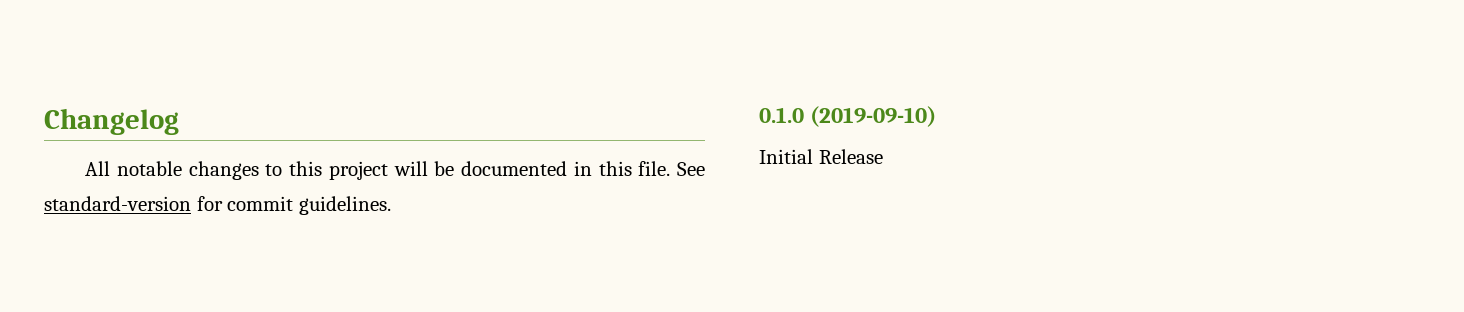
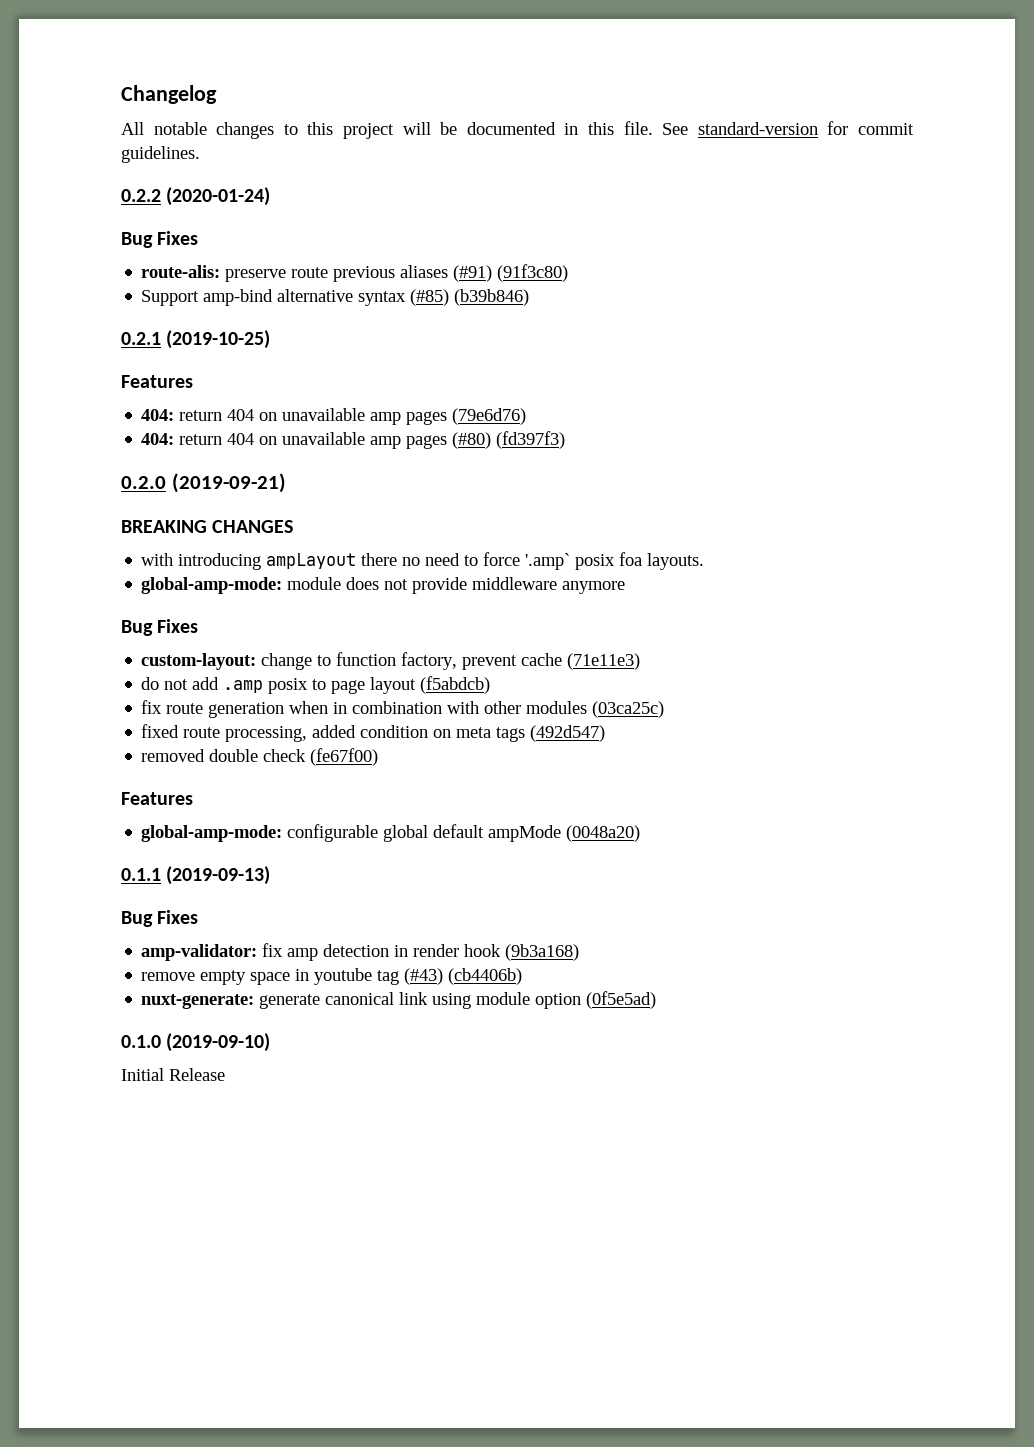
(391, 205) none -> [121,187,271,206] [121,231,199,248] [141,264,569,282] [141,289,530,306] [121,330,271,349] [121,375,193,388] [141,408,527,425] [141,431,566,449] [121,473,286,493] [121,520,294,533] [141,552,705,570] [141,577,626,594] [121,619,199,636] [141,652,641,670] [141,676,491,694] [141,700,665,718] [141,724,606,742] [141,748,379,766] [121,792,193,805] [141,824,641,842] [121,866,271,885] [121,910,199,927] [141,943,580,961] [141,968,523,985] [141,991,657,1009] // 0.2.2 (2020-01-24) // Bug Fixes // route-alis: preserve route previous aliases (#91) (91f3c80) // Support amp-bind alternative syntax (#85) (b39b846) // 0.2.1 (2019-10-25) // Features // 404: return 404 on unavailable amp pages (79e6d76) // 404: return 404 on unavailable amp pages (#80) (fd397f3) // 0.2.0 (2019-09-21) // BREAKING CHANGES // with introducing ampLayout there no need to force '.amp` posix foa layouts. // global-amp-mode: module does not provide middleware anymore // Bug Fixes // custom-layout: change to function factory, prevent cache (71e11e3) // do not add .amp posix to page layout (f5abdcb) // fix route generation when in combination with other modules (03ca25c) // fixed route processing, added condition on meta tags (492d547) // removed double check (fe67f00) // Features // global-amp-mode: configurable global default ampMode (0048a20) // 0.1.1 (2019-09-13) // Bug Fixes // amp-validator: fix amp detection in render hook (9b3a168) // remove empty space in youtube tag (#43) (cb4406b) // nuxt-generate: generate canonical link using module option (0f5e5ad)

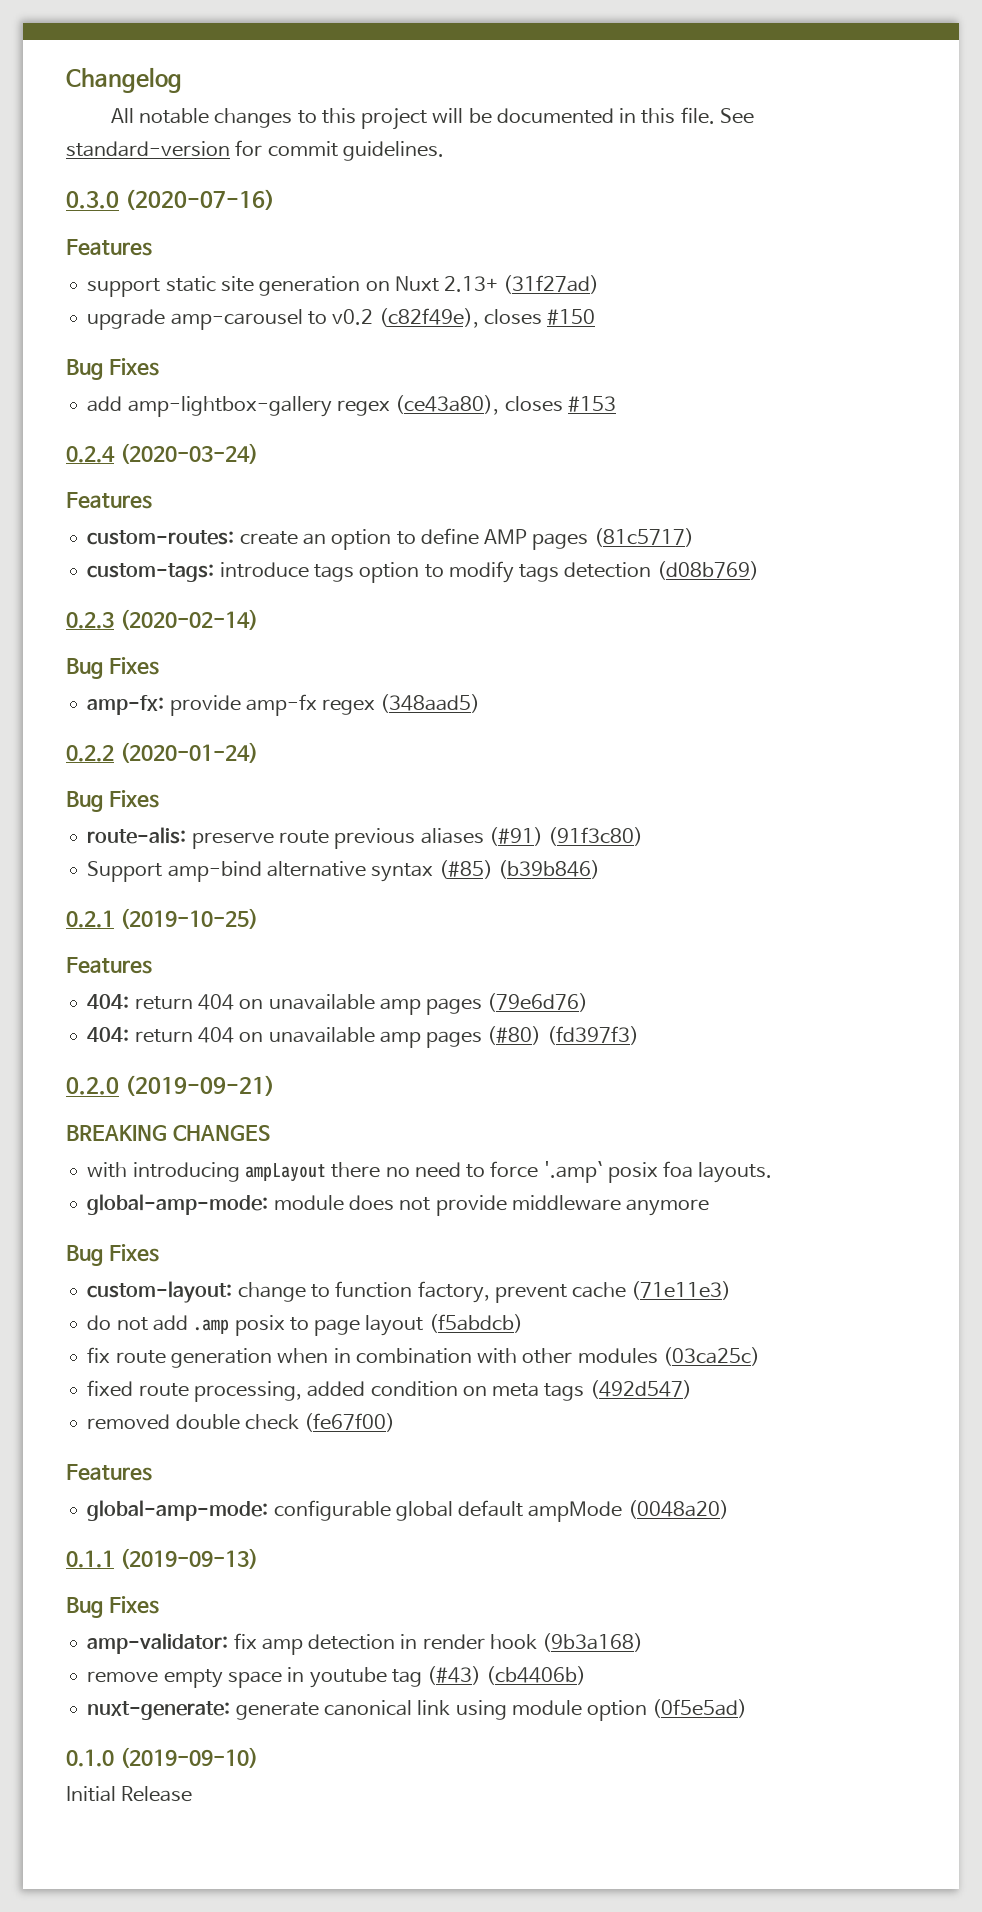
(200, 154) none -> [66,189,275,210] [66,239,152,256] [87,275,600,297] [87,308,596,330] [66,358,159,380] [87,395,616,417] [66,443,258,464] [66,492,152,509] [87,528,694,550] [87,561,759,583] [66,609,258,630] [66,657,159,679] [87,694,481,716] // 0.3.0 (2020-07-16) // Features // support static site generation on Nuxt 2.13+ (31f27ad) // upgrade amp-carousel to v0.2 (c82f49e), closes #150 // Bug Fixes // add amp-lightbox-gallery regex (ce43a80), closes #153 // 0.2.4 (2020-03-24) // Features // custom-routes: create an option to define AMP pages (81c5717) // custom-tags: introduce tags option to modify tags detection (d08b769) // 0.2.3 (2020-02-14) // Bug Fixes // amp-fx: provide amp-fx regex (348aad5)

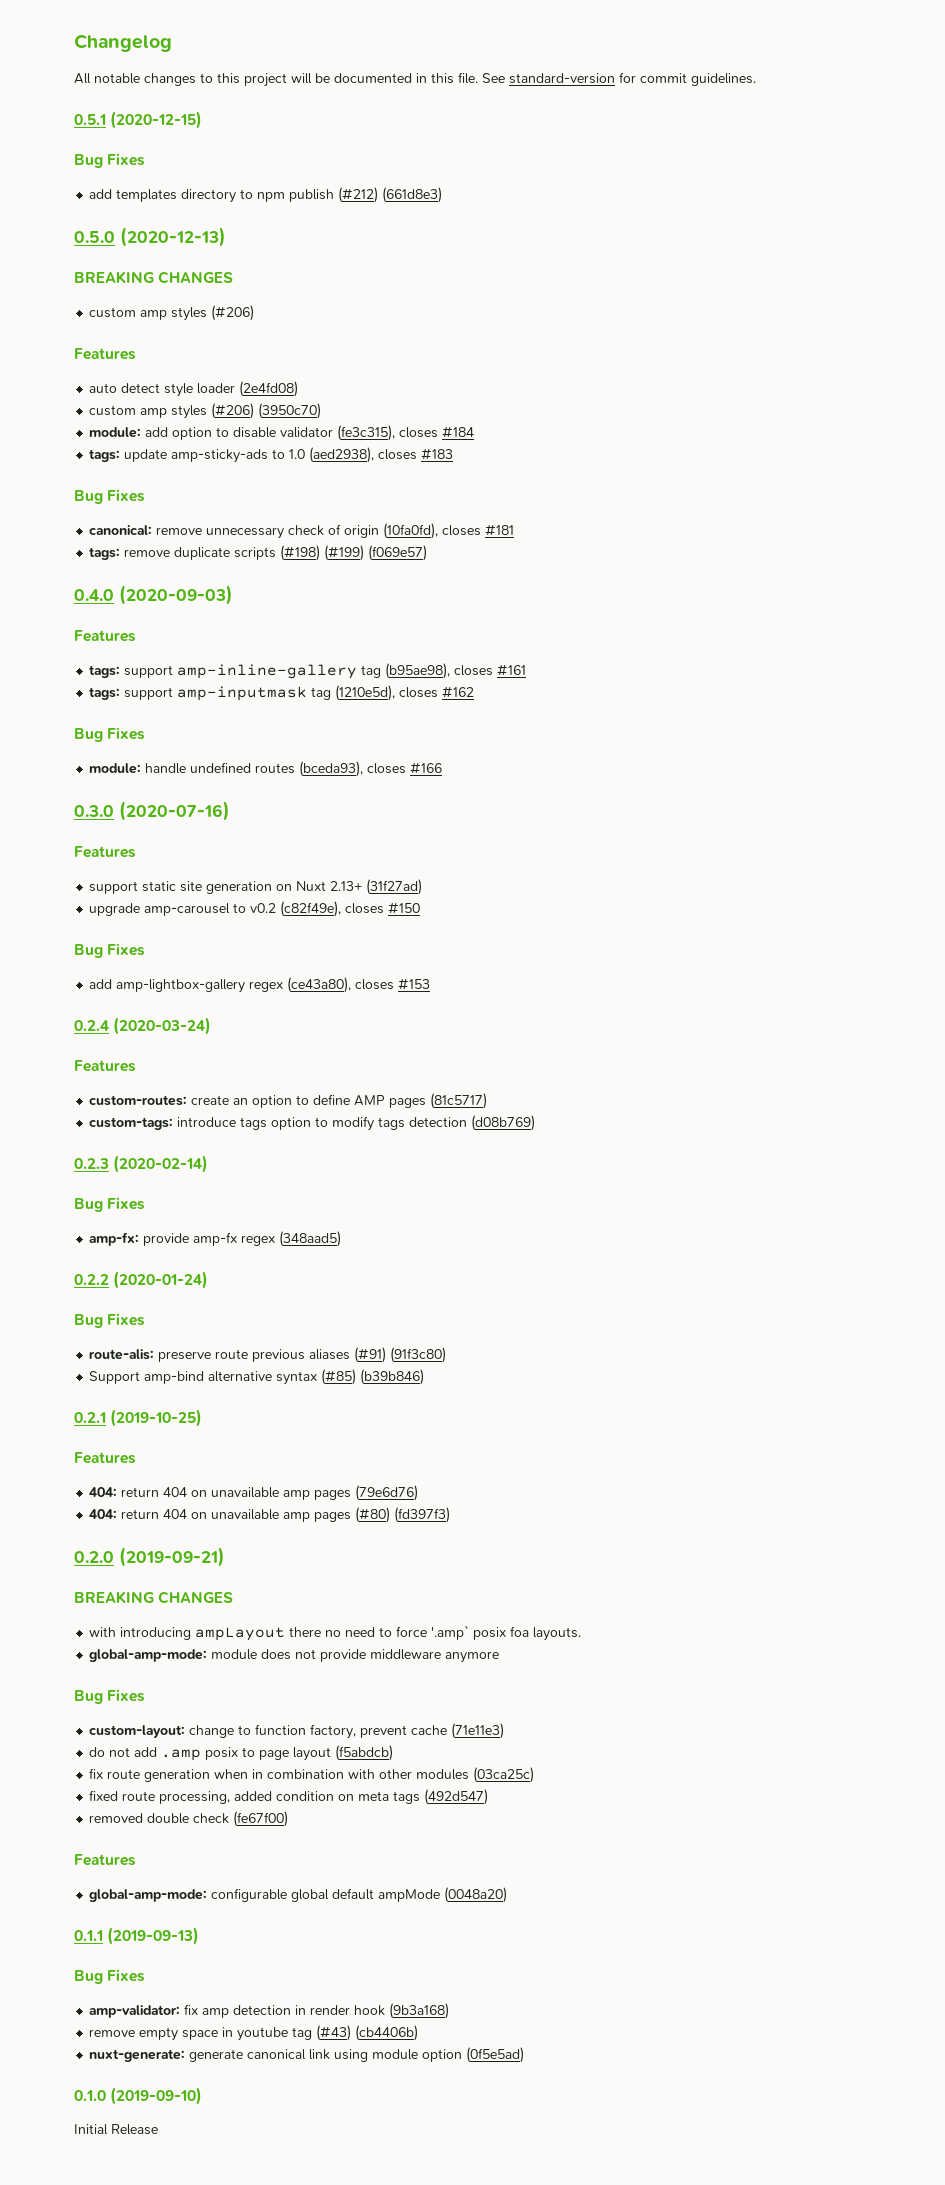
(444, 151) none -> [74,111,203,129] [74,153,146,168] [89,187,443,203] [74,227,226,247] [74,271,234,284] [89,305,255,321] [74,348,136,360] [89,381,299,397] [89,403,322,419] [89,425,475,441] [89,447,454,463] [74,489,146,504] [89,523,515,539] [89,545,428,561] [74,585,233,605] [74,630,136,642] [89,663,527,679] [89,685,475,701] [74,727,146,742] [89,761,443,777] // 0.5.1 (2020-12-15) // Bug Fixes // add templates directory to npm publish (#212) (661d8e3) // 0.5.0 (2020-12-13) // BREAKING CHANGES // custom amp styles (#206) // Features // auto detect style loader (2e4fd08) // custom amp styles (#206) (3950c70) // module: add option to disable validator (fe3c315), closes #184 // tags: update amp-sticky-ads to 1.0 (aed2938), closes #183 // Bug Fixes // canonical: remove unnecessary check of origin (10fa0fd), closes #181 // tags: remove duplicate scripts (#198) (#199) (f069e57) // 0.4.0 (2020-09-03) // Features // tags: support amp-inline-gallery tag (b95ae98), closes #161 // tags: support amp-inputmask tag (1210e5d), closes #162 // Bug Fixes // module: handle undefined routes (bceda93), closes #166

